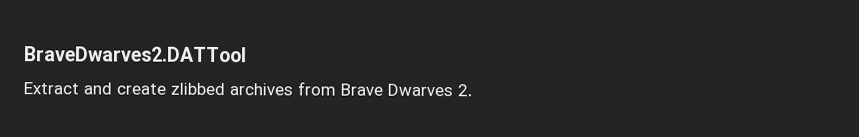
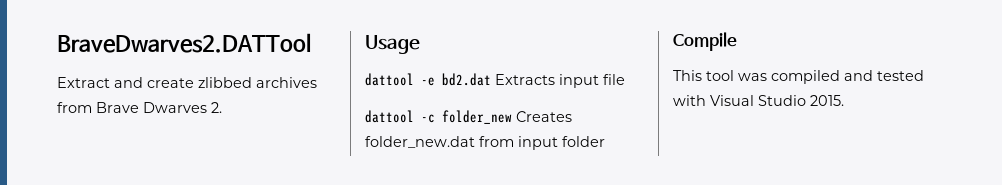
(472, 90) none -> [365,35,420,54] [365,73,625,88] [365,110,572,124] [365,136,605,150] [673,32,737,51] [673,70,924,84] [673,95,844,106] // Usage // dattool -e bd2.dat Extracts input file // dattool -c folder_new Creates folder_new.dat from input folder // Compile // This tool was compiled and tested with Visual Studio 2015.

